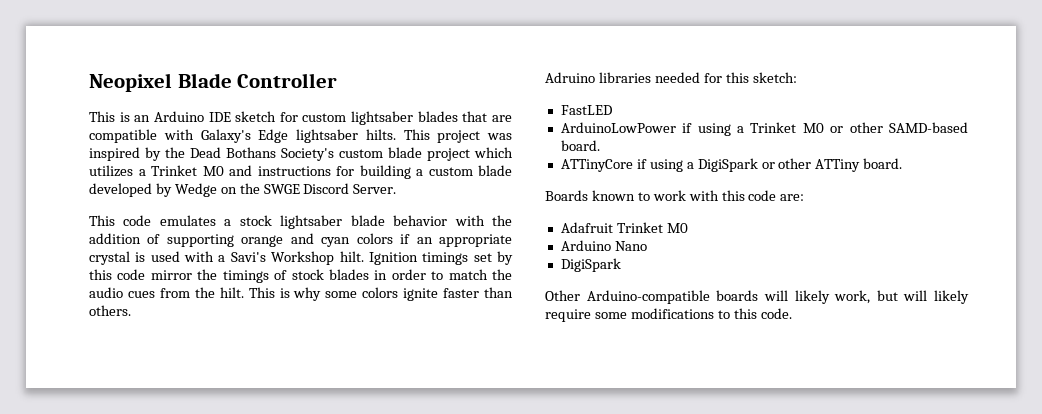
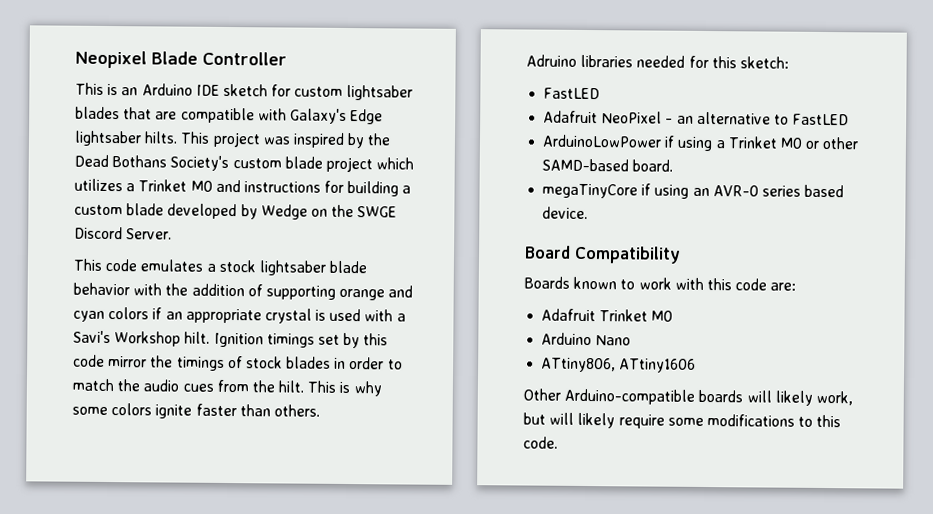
(612, 110) none -> [543,110,850,126] // Adafruit NeoPixel - an alternative to FastLED
[560,158,903,172] ATTinyCore if using a DigiSpark or other ATTiny board. -> [542,183,845,199] [542,206,589,220] [524,245,681,264] megaTinyCore if using an AVR-0 series based device. // Board Compatibility
[560,258,621,272] DigiSpark -> [541,357,697,373] ATtiny806, ATtiny1606

